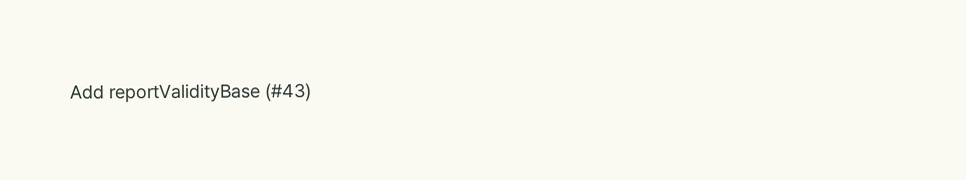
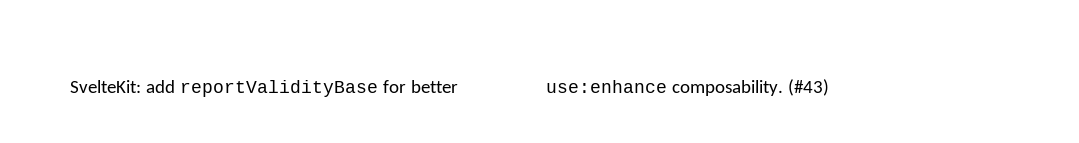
[69,83,261,103] Add reportValidityBase -> [70,80,783,97] SvelteKit: add reportValidityBase for better use:enhance composability.

